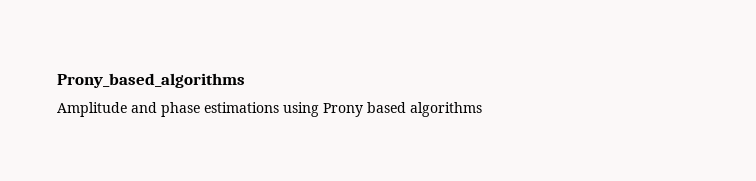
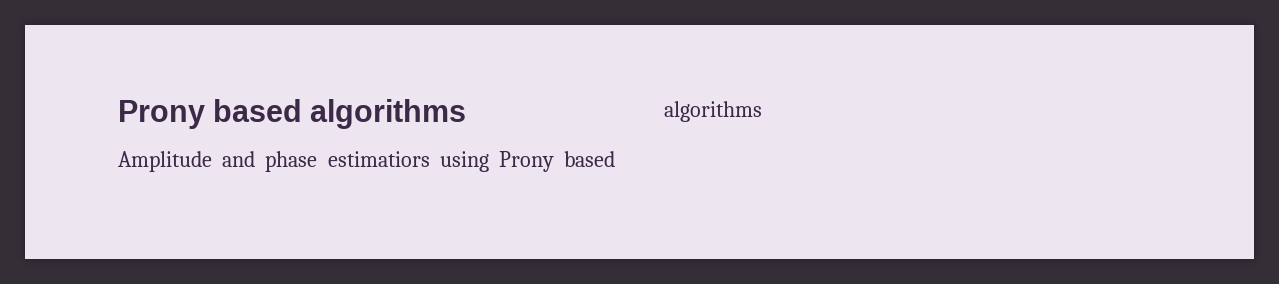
[57,73,245,88] Prony_based_algorithms -> [118,99,467,129] Prony based algorithms
[204,102,279,113] estimations -> [327,151,430,167] estimatiors

